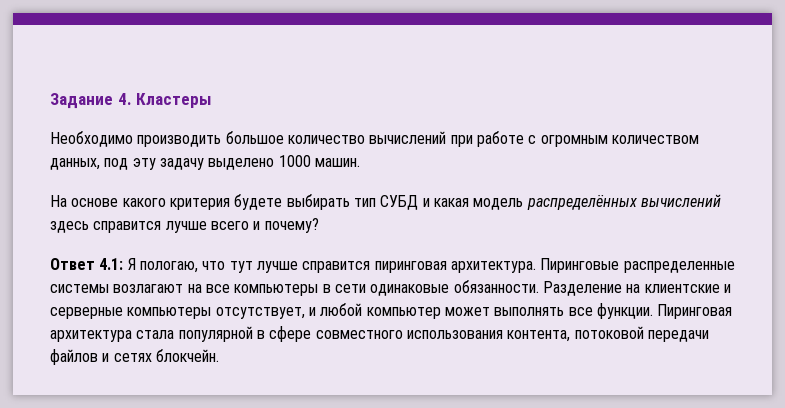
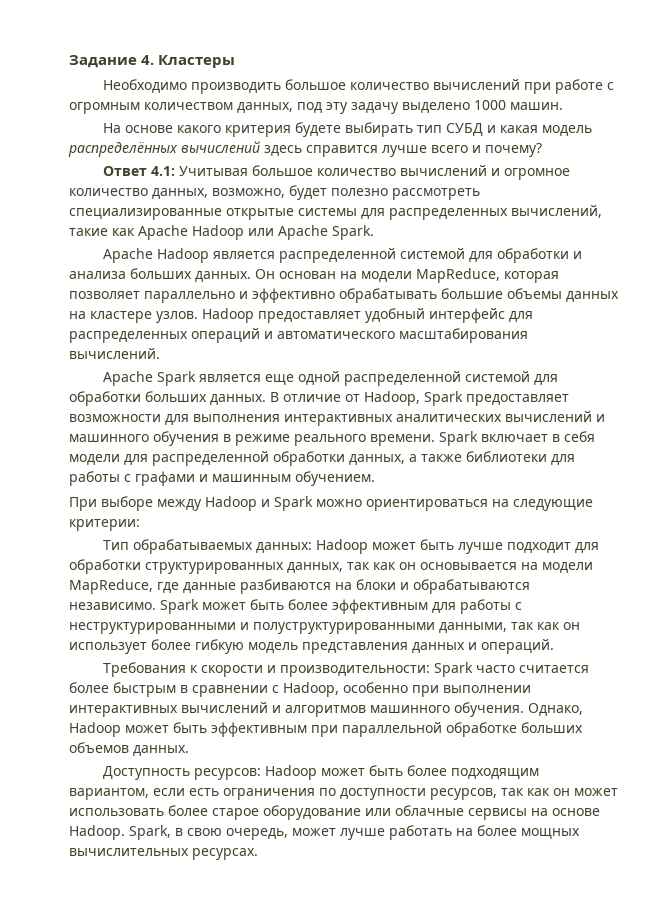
[127,258,735,273] [50,280,731,296] [50,303,733,319] [50,326,709,342] [50,349,219,365] Я пологаю, что тут лучше справится пиринговая архитектура. Пиринговые распределенные системы возлагают на все компьютеры в сети одинаковые обязанности. Разделение на клиентские и серверные компьютеры отсутствует, и любой компьютер может выполнять все функции. Пиринговая архитектура стала популярной в сфере совместного использования контента, потоковой передачи файлов и сетях блокчейн. -> [178,165,570,180] [69,185,480,200] [69,205,602,220] [69,225,374,240] [102,248,582,263] [69,268,559,283] [69,288,619,303] [69,308,533,323] [69,328,528,343] [69,348,160,359] [102,371,558,386] [69,391,569,406] [69,411,605,426] [69,431,595,446] [69,451,575,466] [69,471,375,486] [69,496,593,511] [69,519,140,531] [102,539,599,554] [69,559,593,574] [69,579,530,594] [69,599,522,614] [69,622,580,634] [69,639,554,654] [102,662,589,677] [69,682,531,697] [69,702,583,717] [69,722,583,737] [69,742,189,756] [102,765,539,780] [69,788,618,800] [69,805,600,820] [69,825,580,840] [69,848,258,860] Учитывая большое количество вычислений и огромное количество данных, возможно, будет полезно рассмотреть специализированные открытые системы для распределенных вычислений, такие как Apache Hadoop или Apache Spark. // Apache Hadoop является распределенной системой для обработки и анализа больших данных. Он основан на модели MapReduce, которая позволяет параллельно и эффективно обрабатывать большие объемы данных на кластере узлов. Hadoop предоставляет удобный интерфейс для распределенных операций и автоматического масштабирования вычислений. // Apache Spark является еще одной распределенной системой для обработки больших данных. В отличие от Hadoop, Spark предоставляет возможности для выполнения интерактивных аналитических вычислений и машинного обучения в режиме реального времени. Spark включает в себя модели для распределенной обработки данных, а также библиотеки для работы с графами и машинным обучением. // При выборе между Hadoop и Spark можно ориентироваться на следующие критерии: // Тип обрабатываемых данных: Hadoop может быть лучше подходит для обработки структурированных данных, так как он основывается на модели MapReduce, где данные разбиваются на блоки и обрабатываются независимо. Spark может быть более эффективным для работы с неструктурированными и полуструктурированными данными, так как он использует более гибкую модель представления данных и операций. // Требования к скорости и производительности: Spark часто считается более быстрым в сравнении с Hadoop, особенно при выполнении интерактивных вычислений и алгоритмов машинного обучения. Однако, Hadoop может быть эффективным при параллельной обработке больших объемов данных. // Доступность ресурсов: Hadoop может быть более подходящим вариантом, если есть ограничения по доступности ресурсов, так как он может использовать более старое оборудование или облачные сервисы на основе Hadoop. Spark, в свою очередь, может лучше работать на более мощных вычислительных ресурсах.

